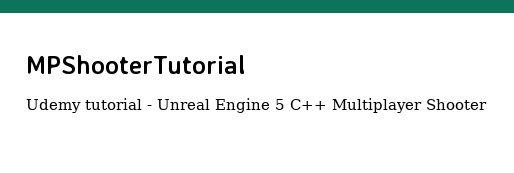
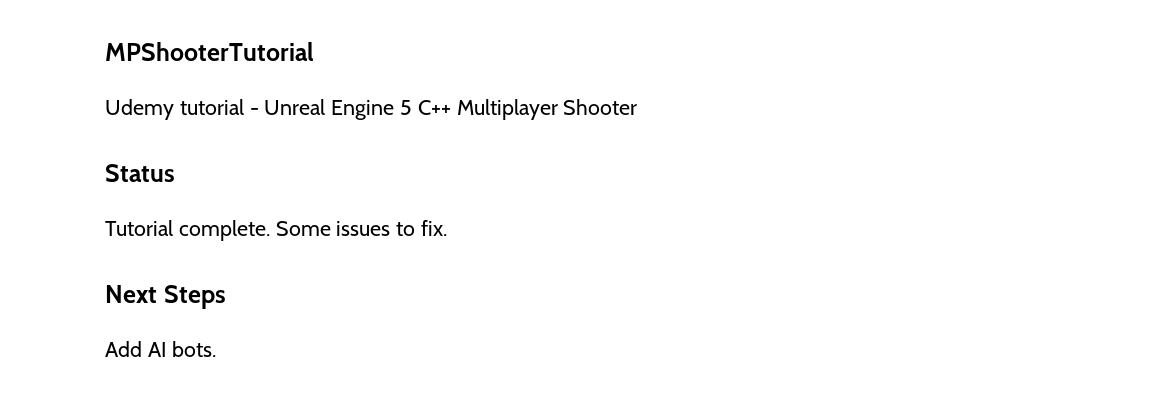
(487, 104) none -> [105,164,175,182] [105,220,447,241] [105,285,226,309] [105,341,216,357] // Status // Tutorial complete. Some issues to fix. // Next Steps // Add AI bots.

